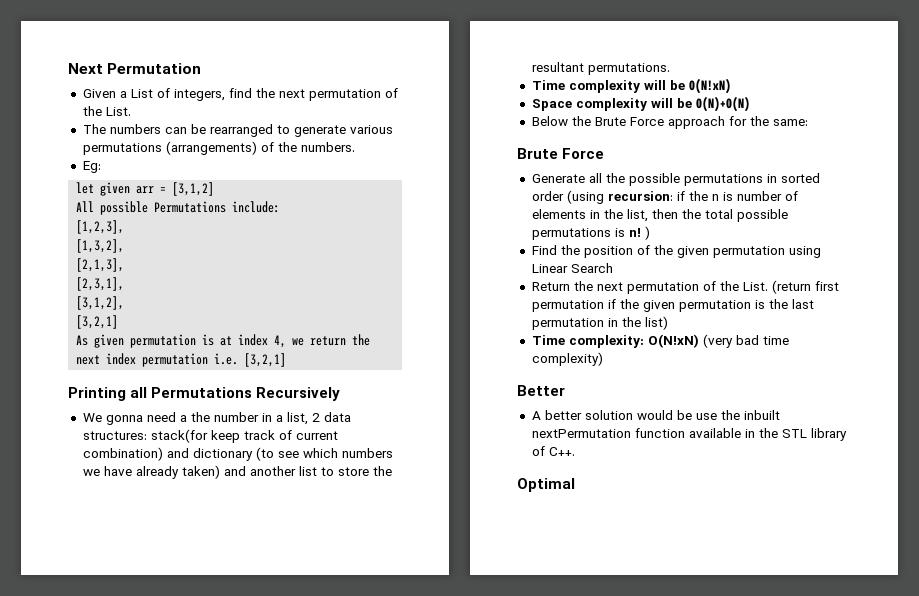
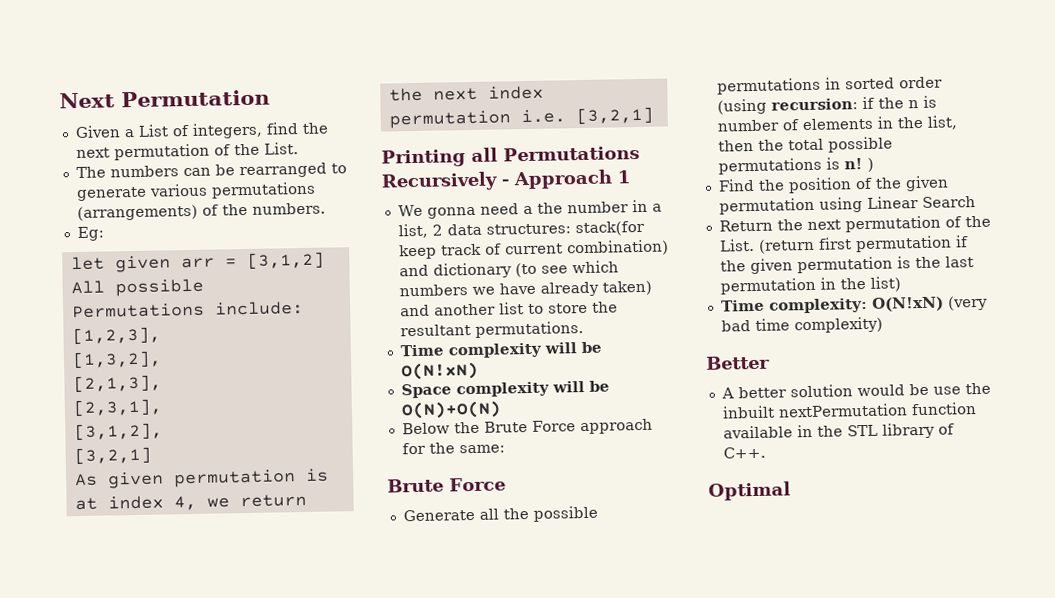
(341, 394) none -> [501,169,631,190] - Approach 1

